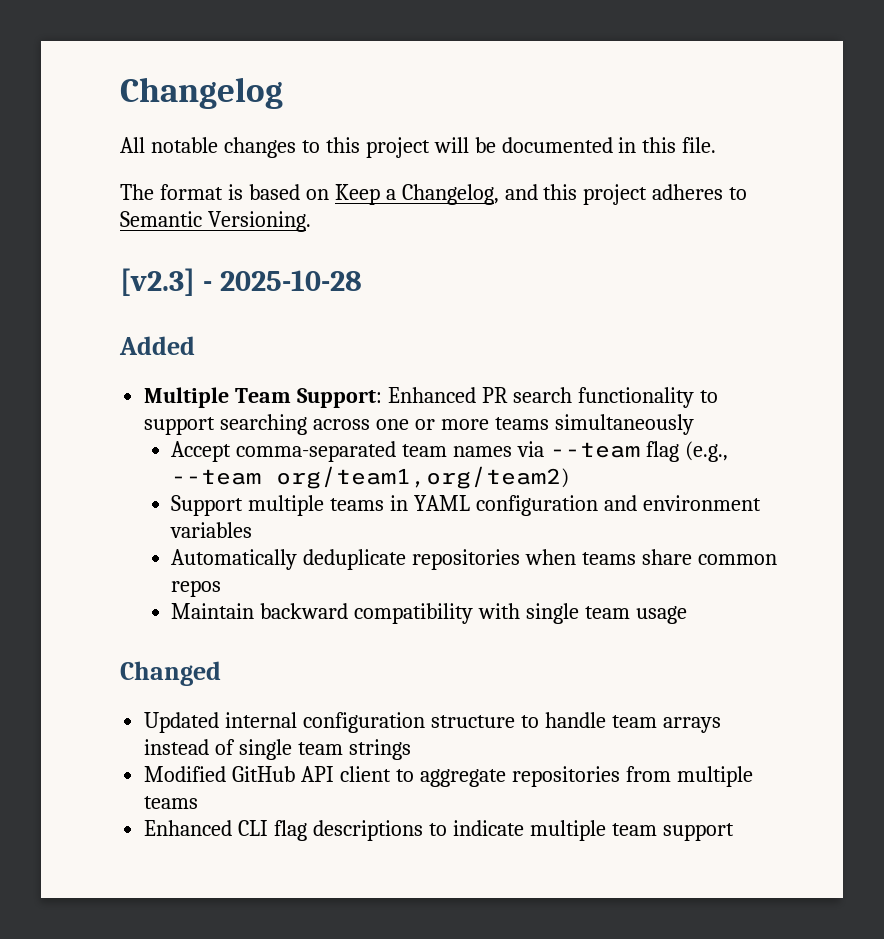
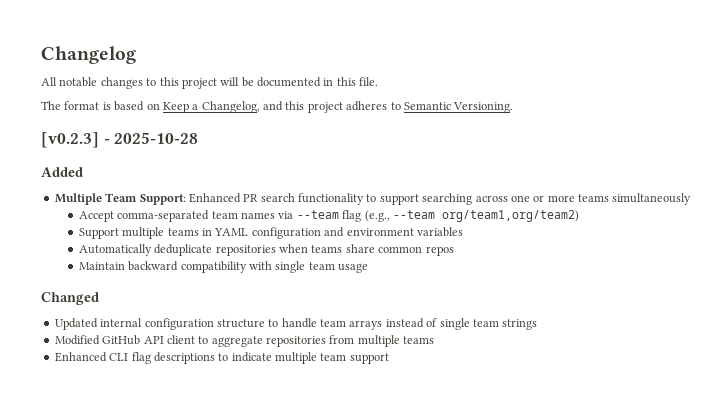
[120,268,195,296] [v2.3] -> [41,132,99,148] [v0.2.3]

